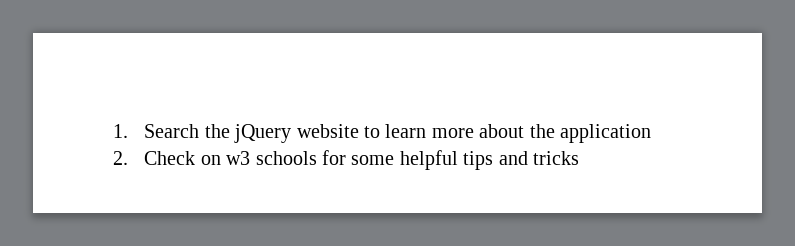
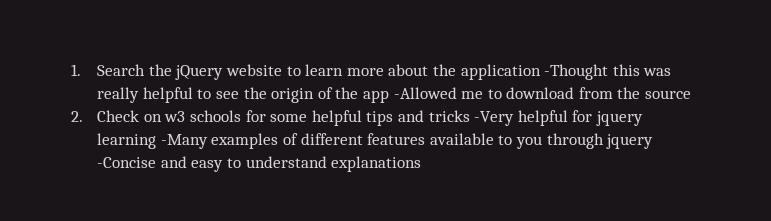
(651, 133) none -> [544,64,672,80] [97,87,692,103] -Thought this was really helpful to see the origin of the app -Allowed me to download from the source
(579, 158) none -> [474,110,643,126] [97,133,654,149] [97,156,422,172] -Very helpful for jquery learning -Many examples of different features available to you through jquery -Concise and easy to understand explanations

